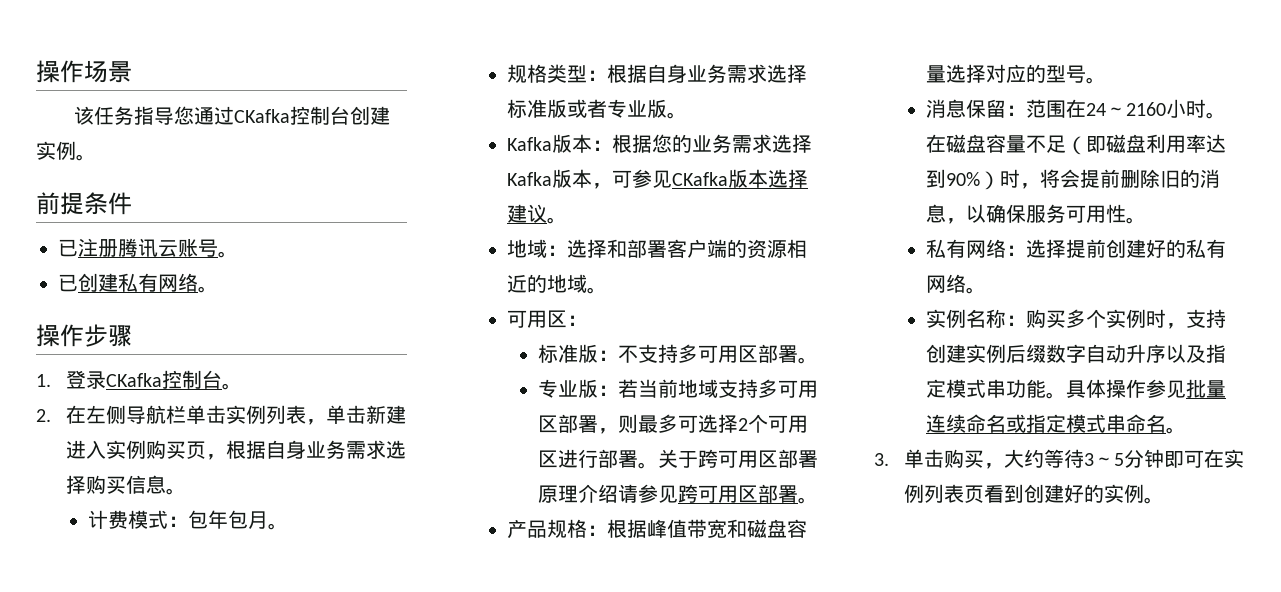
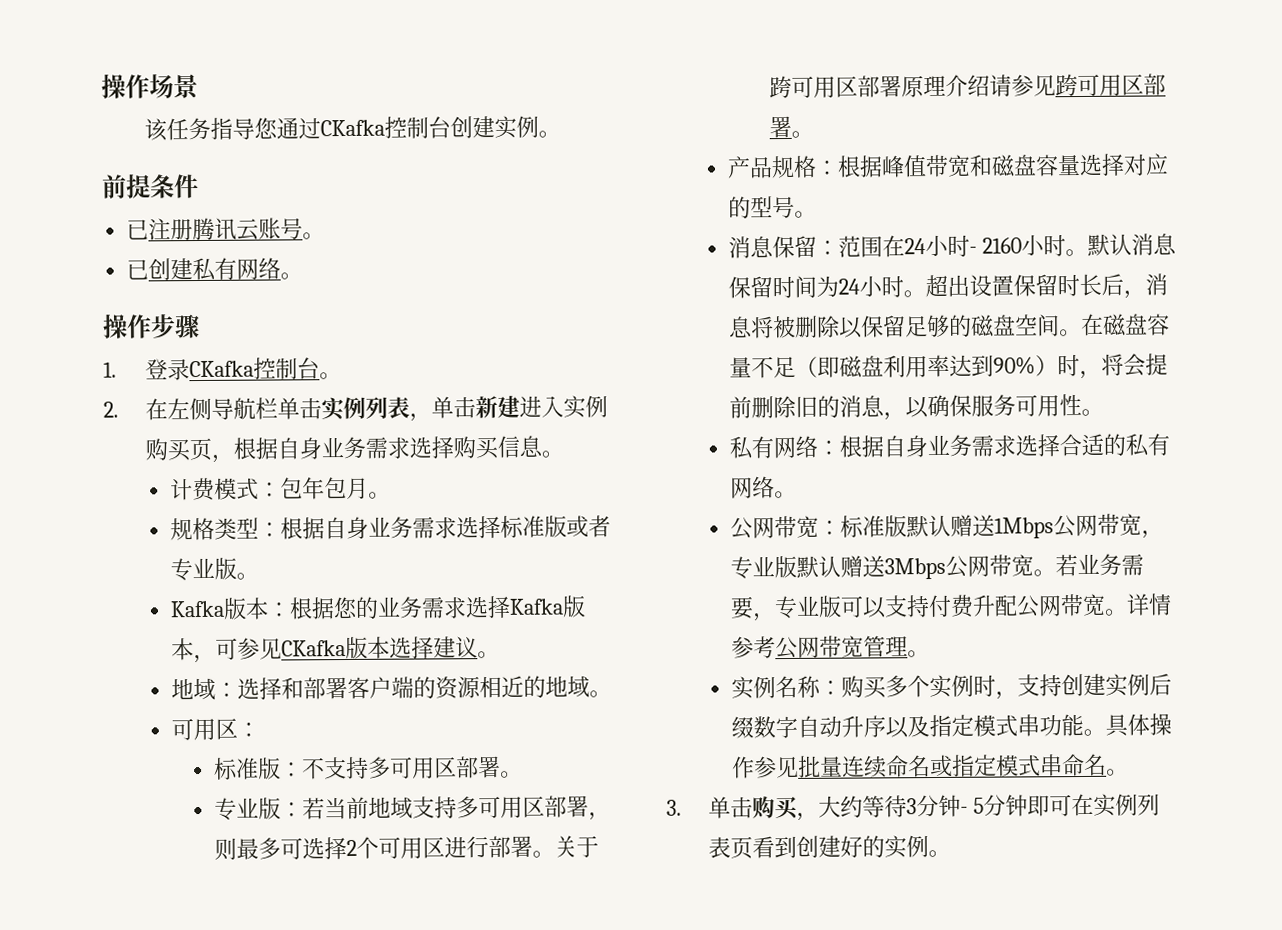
[1106,107,1127,116] ～ -> [925,234,978,257] 小时-
(1227, 115) none -> [1087,233,1178,256] [728,273,1169,299] [728,314,1083,339] 默认消息保留时间为24小时。超出设置保留时长后，消息将被删除以保留足够的磁盘空间。
[1026,239,1227,258] [926,274,967,293] 选择提前创建好的私有网络 -> [839,433,1171,458] [730,476,798,499] [730,513,1165,540] [730,553,1145,580] [730,593,1173,622] [731,635,909,660] 根据自身业务需求选择合适的私有网络。 // 公网带宽：标准版默认赠送1Mbps公网带宽，专业版默认赠送3Mbps公网带宽。若业务需要，专业版可以支持付费升配公网带宽。详情参考公网带宽管理
[1094,457,1115,466] ～ -> [915,794,968,818] 分钟-

